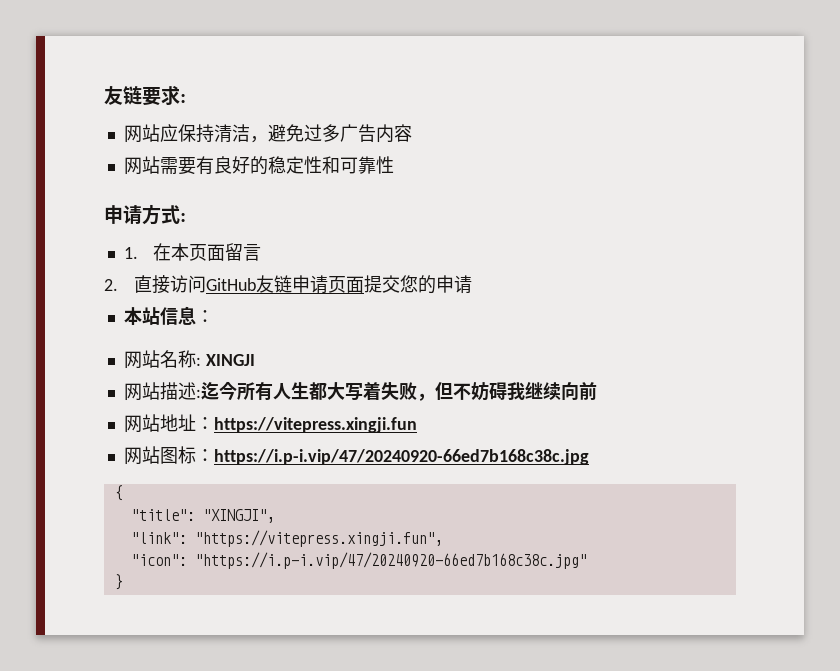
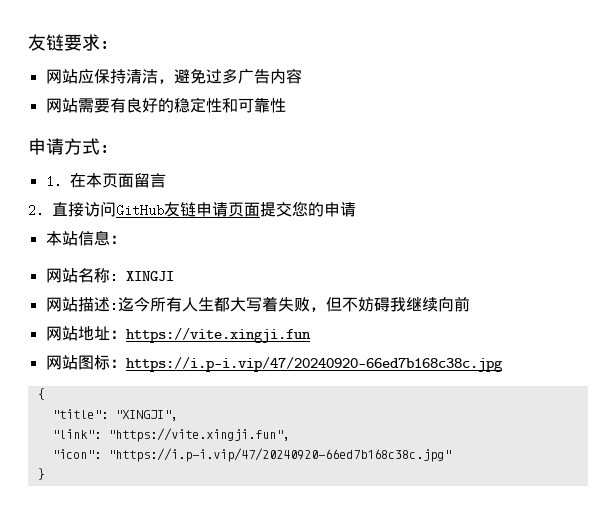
[213,417,417,433] https://vitepress.xingji.fun -> [125,327,311,343] https://vite.xingji.fun
[194,530,443,547] "https://vitepress.xingji.fun", -> [107,428,290,442] "https://vite.xingji.fun",

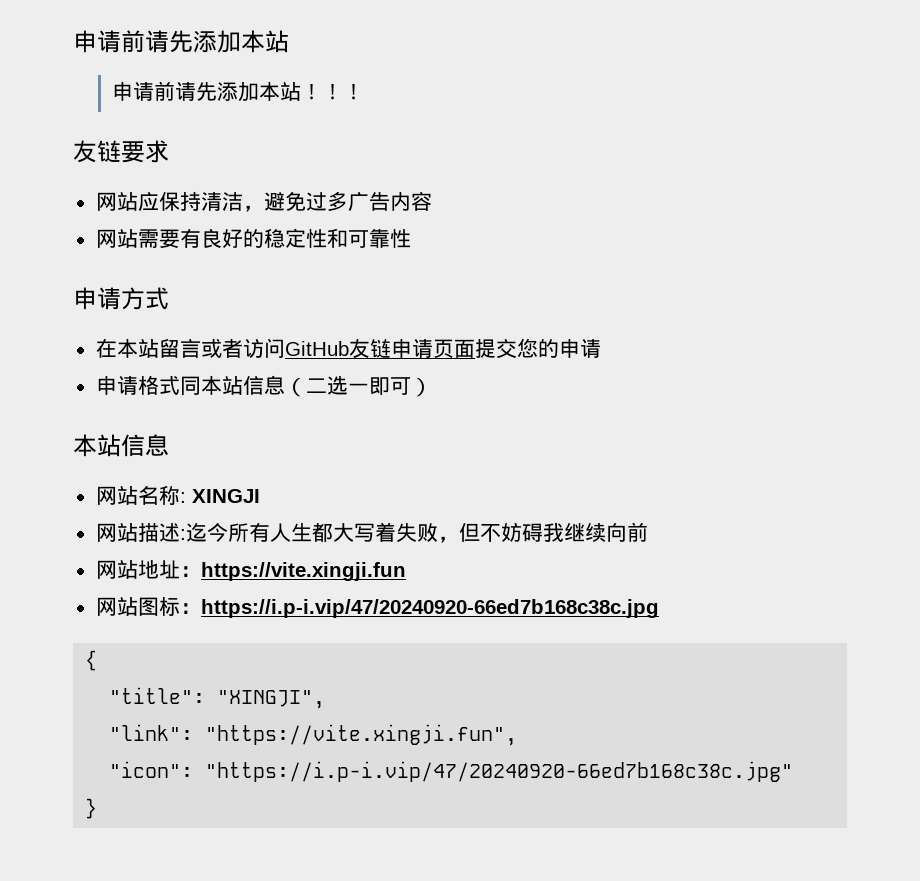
(28, 42) none -> [73,30,289,53] [112,81,365,102] 申请前请先添加本站 // 申请前请先添加本站！！！ //
[100,41,109,49] : -> (169, 151) none
[100,145,109,153] [45,173,134,188] : // 1.在本页面 -> [95,338,159,358] // 在本站
[28,202,84,217] // 2.直接 -> [200,338,243,358] 或者
[45,230,126,246] 本站信息： -> [95,375,432,397] [73,434,169,457] 申请格式同本站信息（二选一即可） // 本站信息

